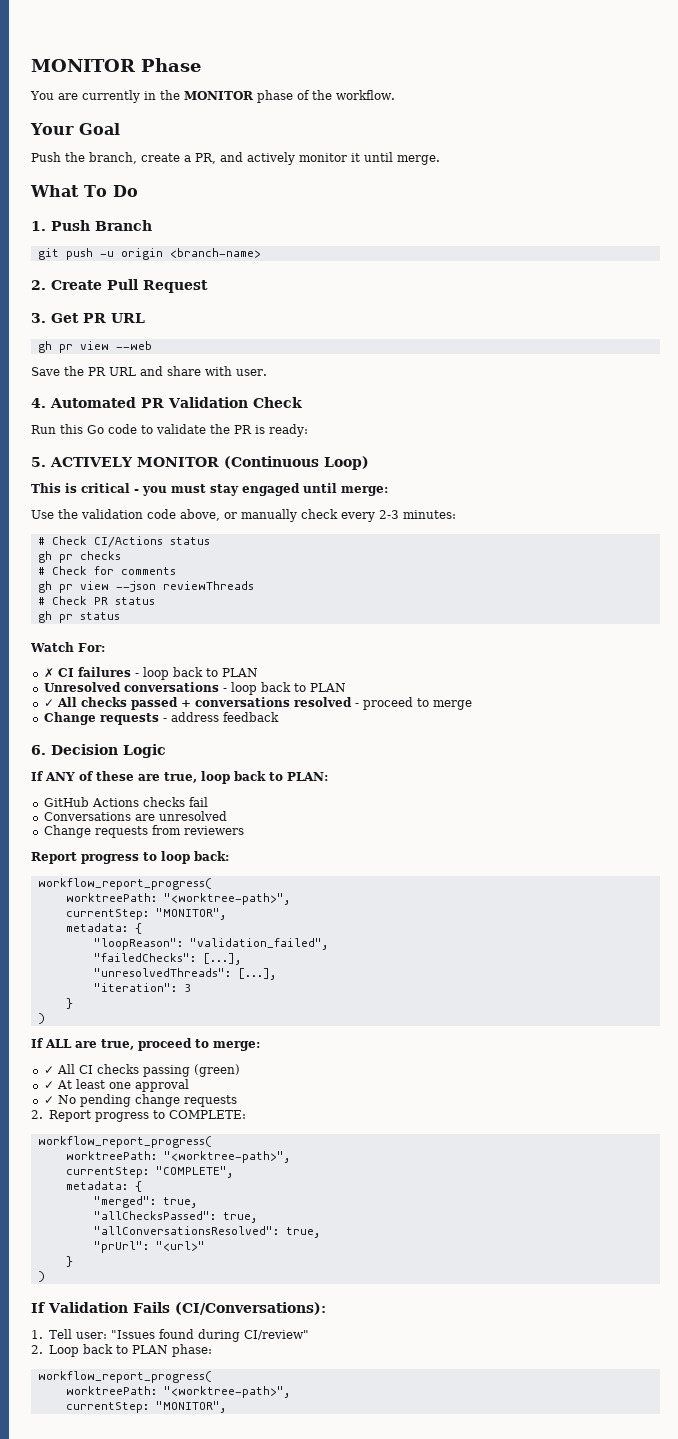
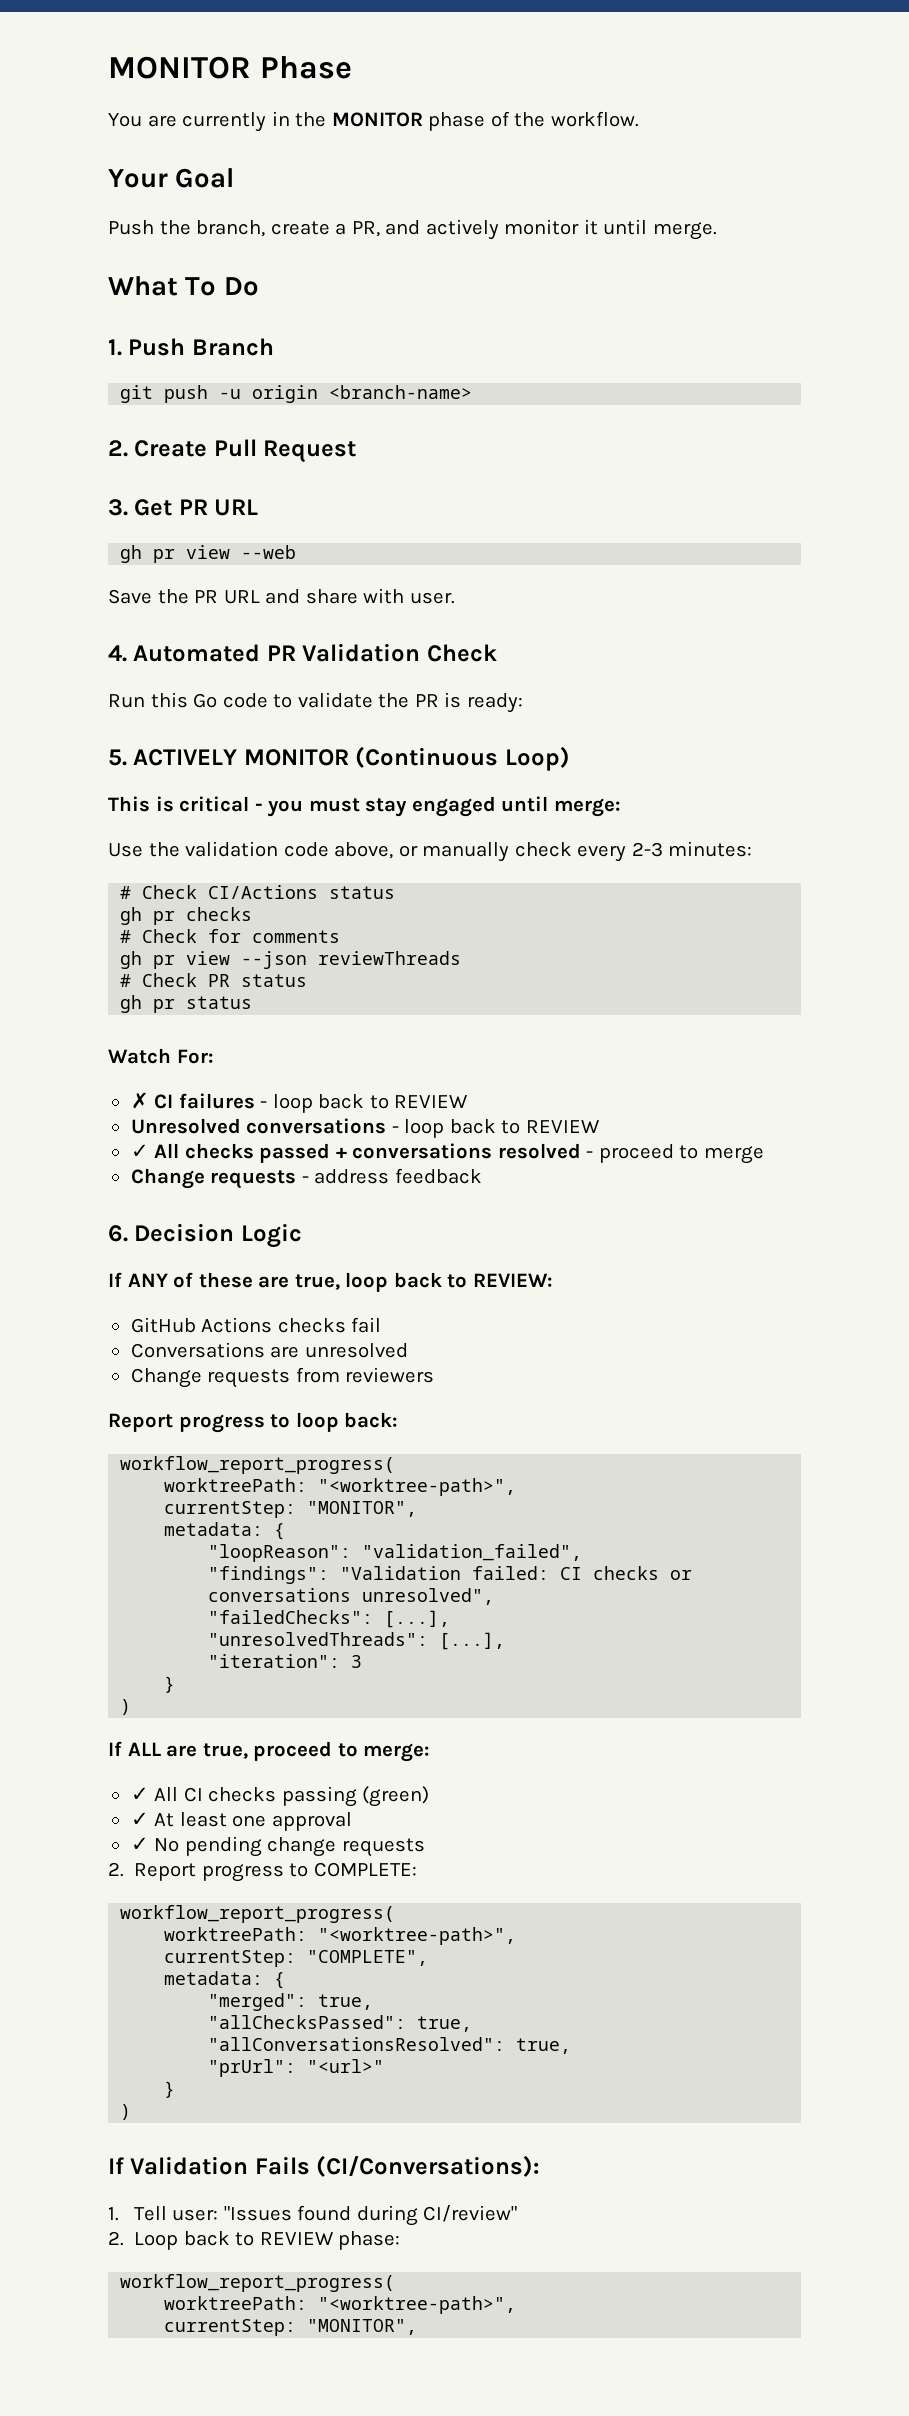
[221,668,258,677] PLAN -> [394,1095,469,1108] REVIEW
[309,683,346,692] PLAN -> [525,1120,600,1133] REVIEW
[287,772,328,781] PLAN: -> [472,1273,553,1287] REVIEW:
(328, 944) none -> [208,1566,693,1584] [208,1588,495,1605] // "findings": "Validation failed: CI checks or conversations unresolved",
[131,1345,168,1354] PLAN -> [259,2232,334,2245] REVIEW

